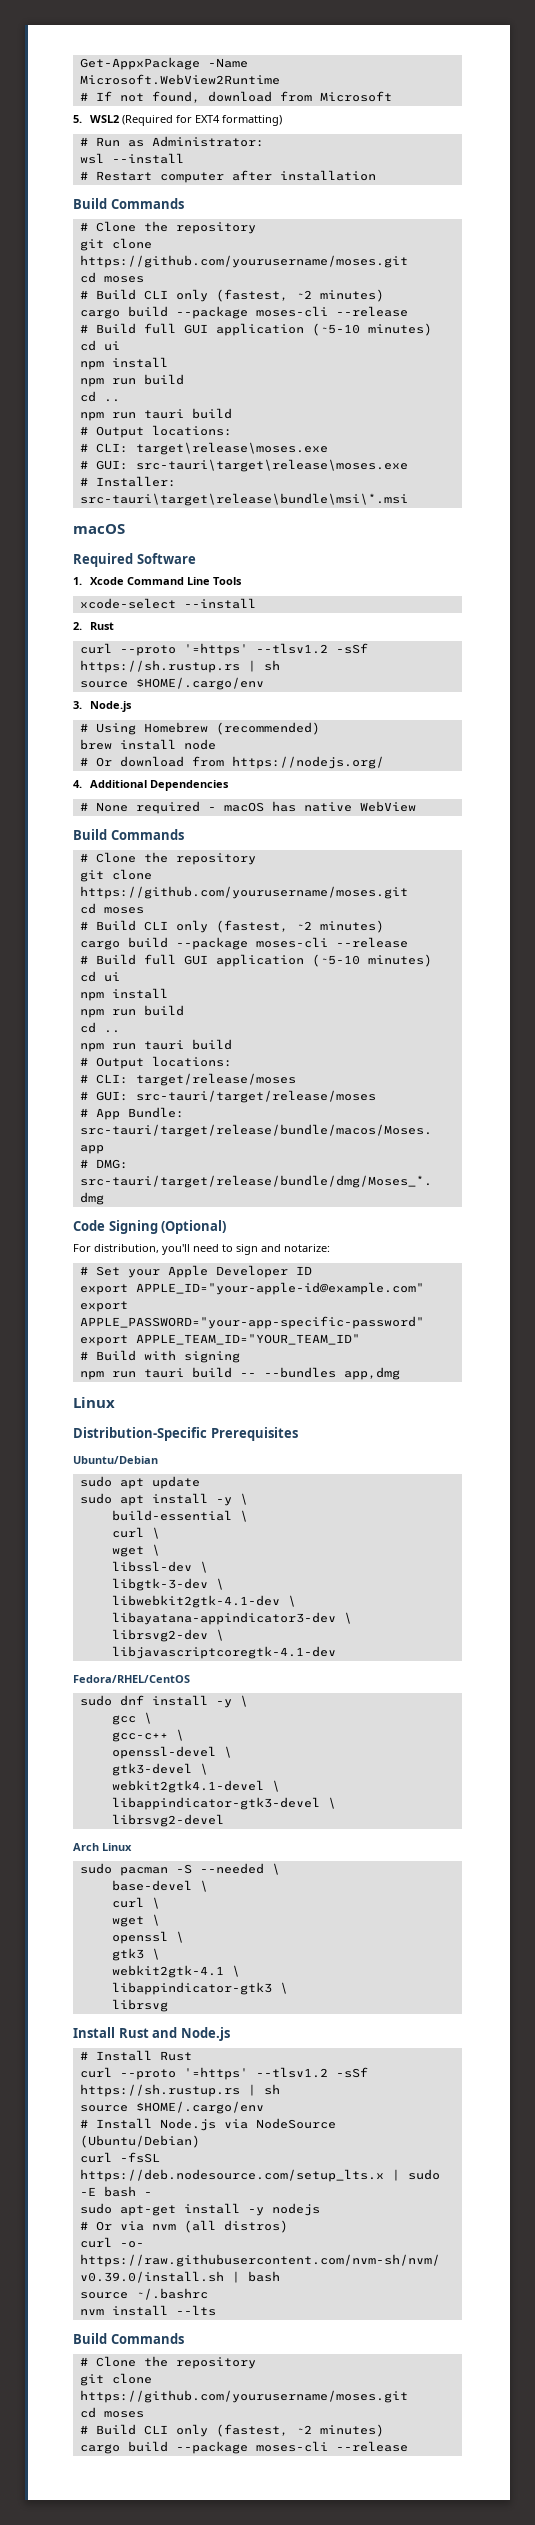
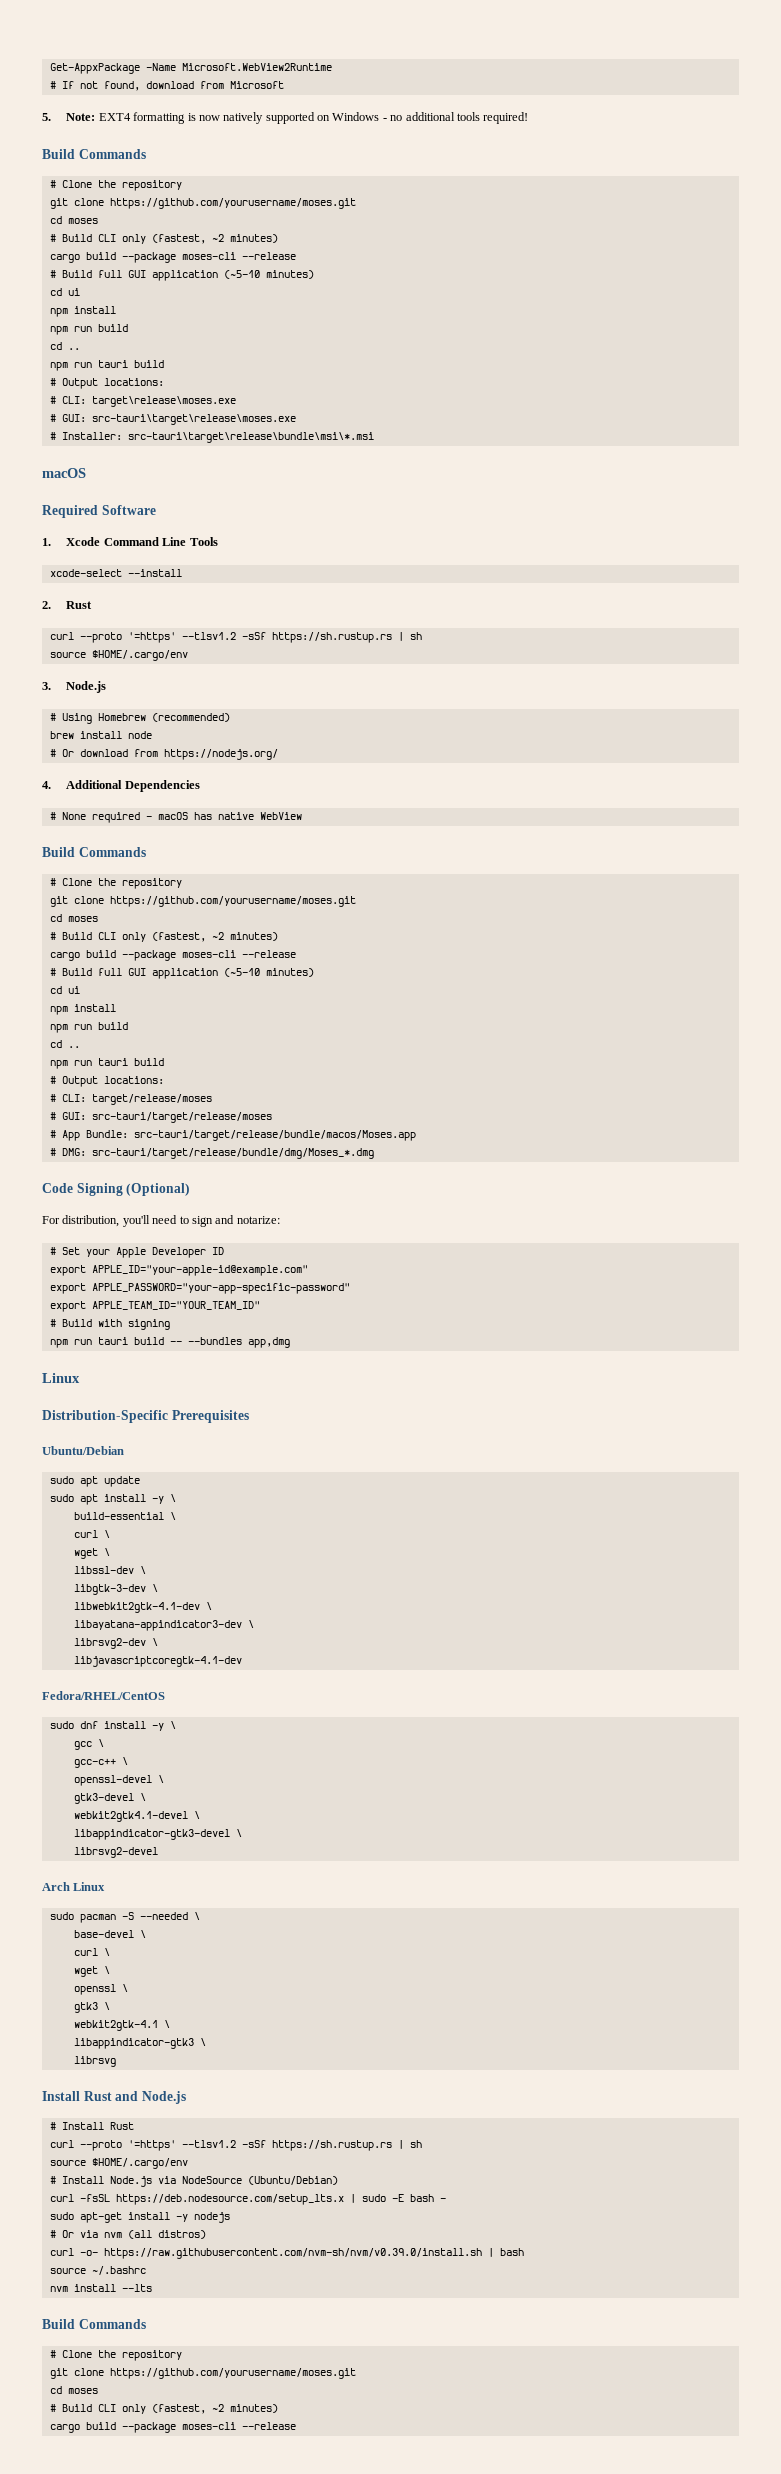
[89,115,282,126] [79,136,264,147] [79,153,184,164] [79,170,376,183] WSL2 (Required for EXT4 formatting) // # Run as Administrator: // wsl --install // # Restart computer after installation -> [66,112,529,124] Note: EXT4 formatting is now natively supported on Windows - no additional tools required!

